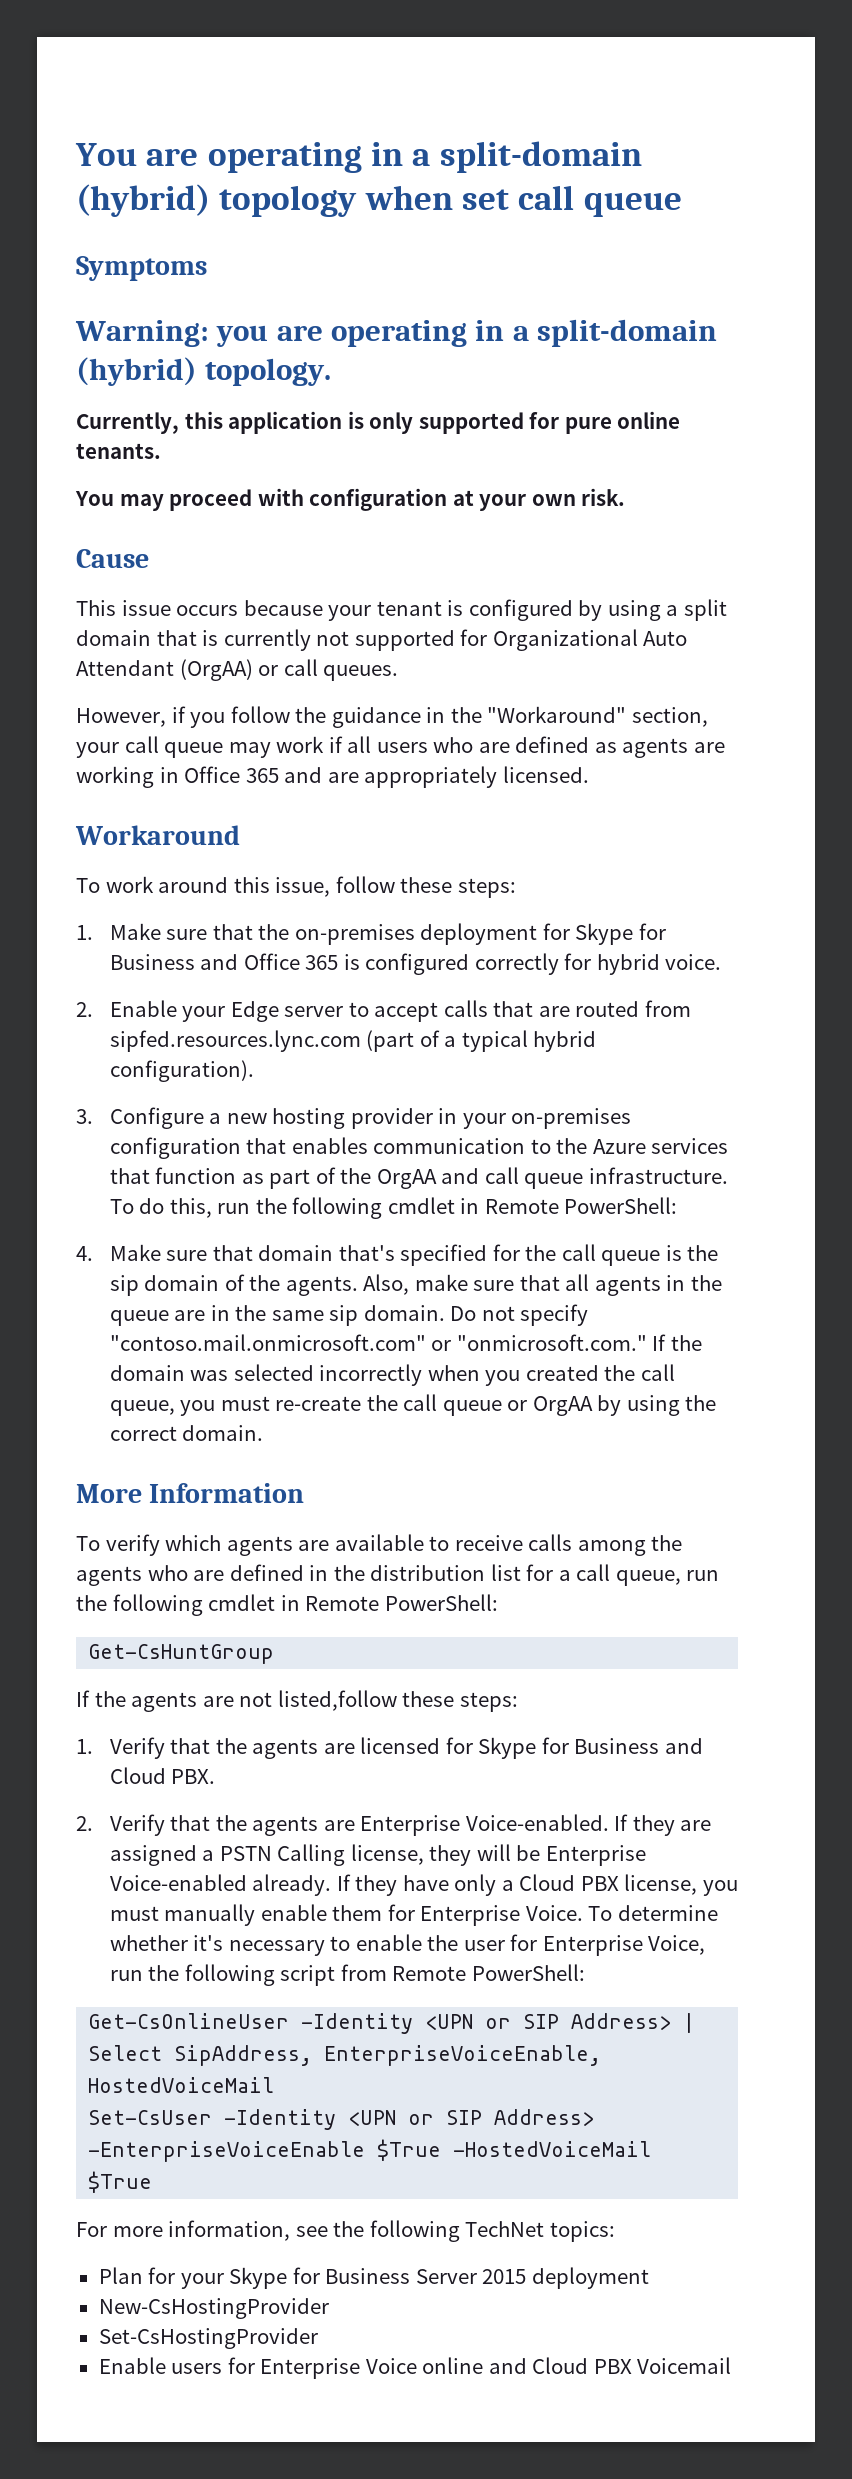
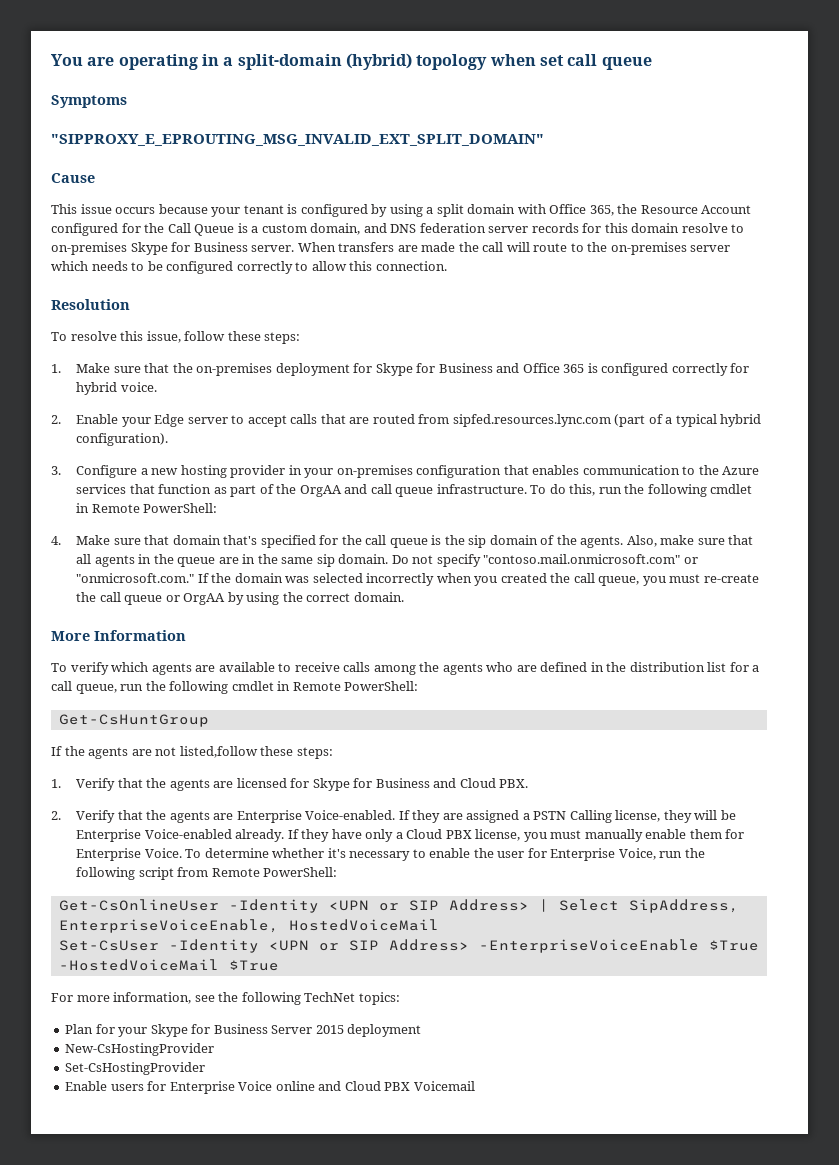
[75,319,718,347] [76,357,332,386] [76,411,681,434] [76,443,161,459] [75,488,626,511] Warning: you are operating in a split-domain (hybrid) topology. // Currently, this application is only supported for pure online tenants. // You may proceed with configuration at your own risk. -> [51,134,544,146] "SIPPROXY_E_EPROUTING_MSG_INVALID_EXT_SPLIT_DOMAIN"
[156,629,688,651] [76,659,399,681] [76,706,708,728] [76,736,725,758] [76,766,589,788] [75,825,240,845] [76,876,229,893] that is currently not supported for Organizational Auto Attendant (OrgAA) or call queues. // However, if you follow the guidance in the "Workaround" section, your call queue may work if all users who are defined as agents are working in Office 365 and are appropriately licensed. // Workaround // To work around -> [517,204,752,216] [51,223,745,236] [51,242,731,255] [51,261,447,274] [51,299,130,310] [51,331,117,341] with Office 365, the Resource Account configured for the Call Queue is a custom domain, and DNS federation server records for this domain resolve to on-premises Skype for Business server. When transfers are made the call will route to the on-premises server which needs to be configured correctly to allow this connection. // Resolution // To resolve

